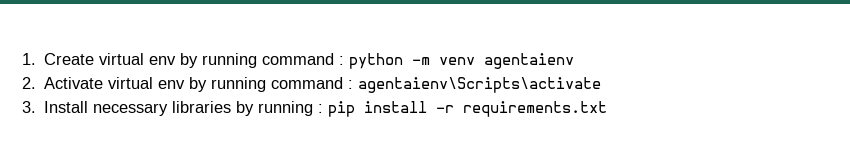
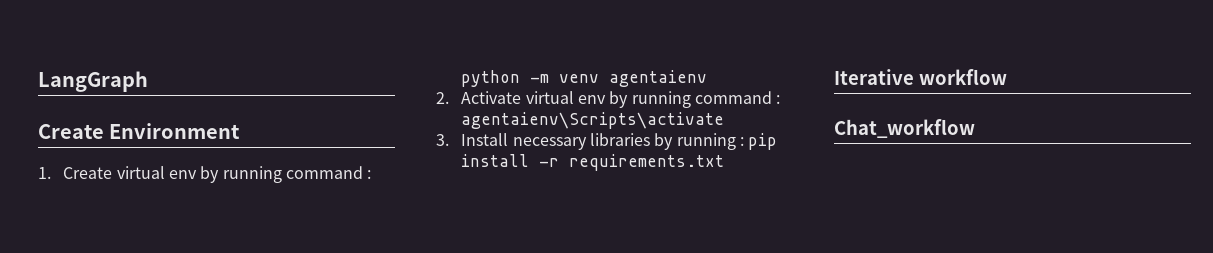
(22, 59) none -> [38,71,148,92] [38,123,241,139] LangGraph // Create Environment //
(608, 109) none -> [834,69,1007,85] [834,119,975,138] // Iterative workflow // Chat_workflow

